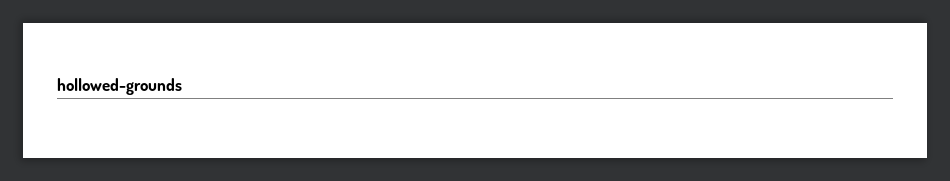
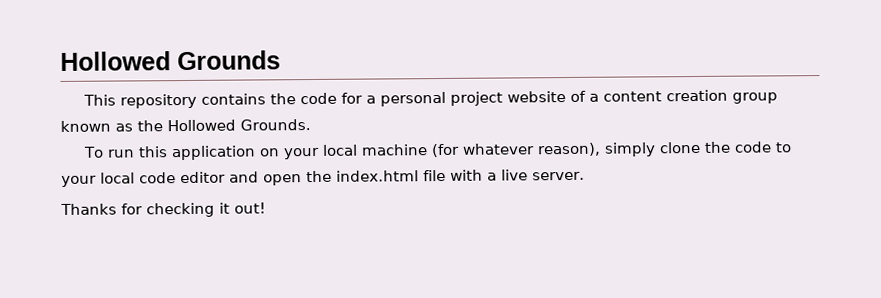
[57,78,182,95] hollowed-grounds -> [60,50,281,71] [83,89,779,109] [60,119,311,132] [83,141,793,161] [61,169,585,187] [60,202,266,218] Hollowed Grounds // This repository contains the code for a personal project website of a content creation group known as the Hollowed Grounds. // To run this application on your local machine (for whatever reason), simply clone the code to your local code editor and open the index.html file with a live server. // Thanks for checking it out!

